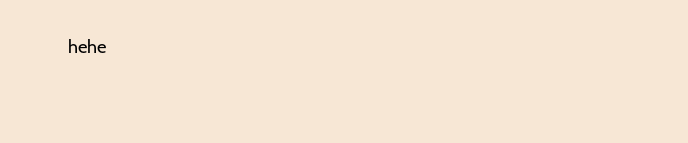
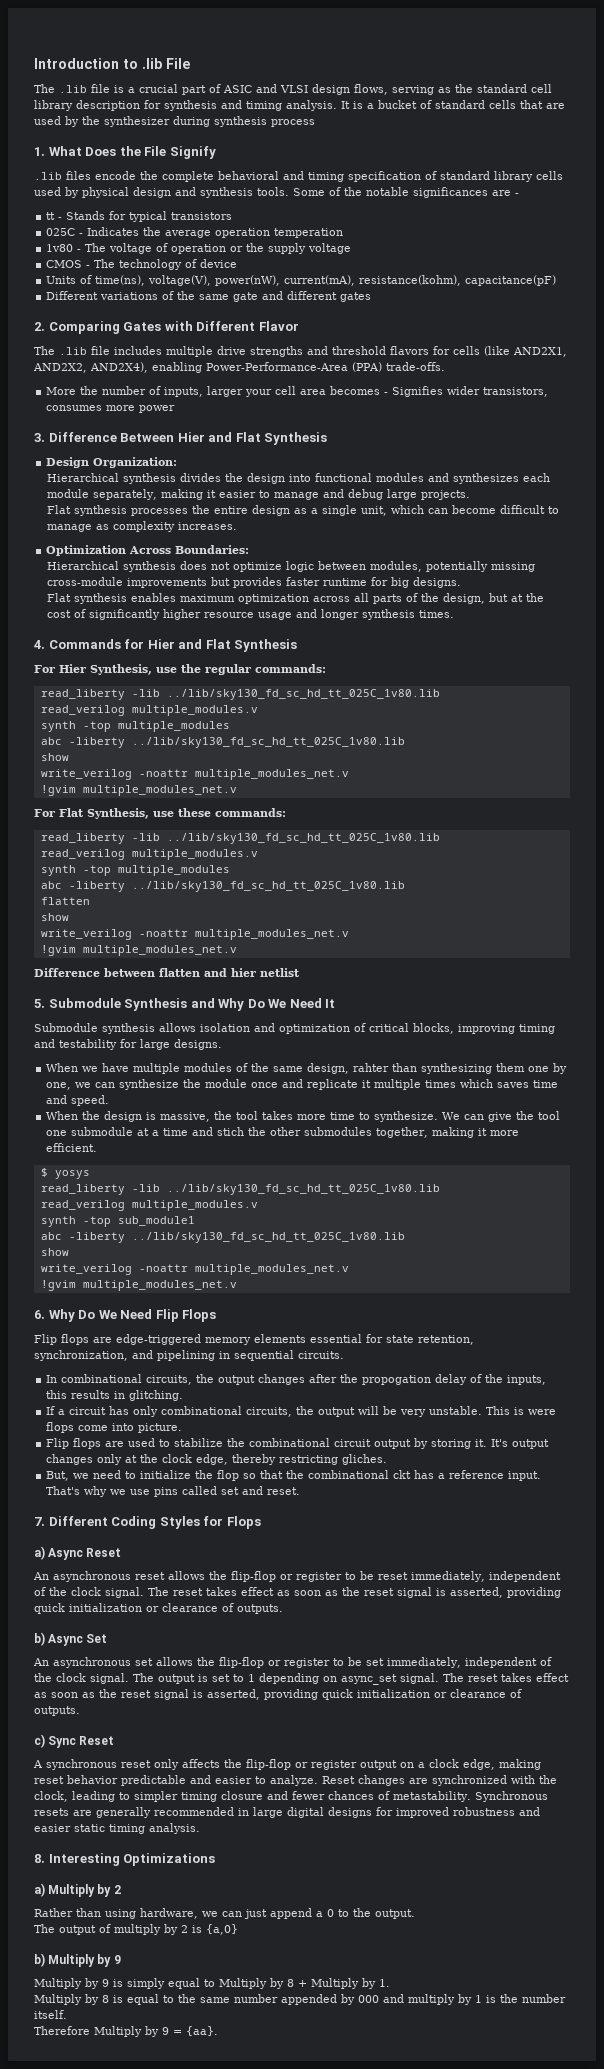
[68,39,106,53] hehe -> [34,58,190,69] [34,84,552,95] [34,100,565,111] [34,116,315,127] [34,146,216,159] [34,171,563,182] [34,187,519,198] [46,211,233,222] [46,227,344,238] [46,243,352,254] [46,259,238,270] [46,275,557,286] [46,291,372,302] [34,321,299,334] [34,346,567,357] [33,362,445,373] [46,386,549,397] [46,405,176,413] [34,432,328,445] [46,457,178,468] [47,473,551,484] [47,489,471,500] [47,505,560,516] [47,521,238,532] [46,545,250,556] [47,561,536,572] [47,577,462,588] [47,593,545,604] [47,609,455,620] [34,639,298,652] [34,664,326,675] [40,689,440,700] [40,705,258,716] [40,721,230,732] [40,737,405,748] [40,753,69,761] [40,769,349,780] [40,785,237,796] [34,808,286,819] [40,833,440,844] [40,849,258,860] [40,865,230,876] [40,881,405,892] [40,897,90,905] [40,913,69,921] [40,929,349,940] [40,945,237,956] [34,968,300,977] [34,998,336,1011] [34,1023,555,1034] [34,1039,222,1050] [46,1063,568,1074] [46,1079,559,1090] [46,1095,110,1106] [46,1111,561,1122] [46,1127,520,1138] [46,1143,98,1152] [40,1168,90,1179] [40,1184,440,1195] [40,1200,258,1211] [40,1216,195,1227] [40,1232,405,1243] [40,1248,69,1256] [40,1264,349,1275] [40,1280,237,1291] [34,1309,217,1322] [34,1334,474,1345] [34,1350,344,1361] [46,1374,547,1385] [46,1390,184,1401] [46,1406,557,1417] [46,1422,183,1433] [46,1438,550,1449] [46,1454,388,1465] [46,1470,542,1481] [46,1486,301,1497] [34,1516,261,1529] [34,1546,122,1560] [33,1571,561,1582] [34,1587,561,1598] [34,1603,283,1614] [34,1632,108,1646] [33,1657,552,1668] [34,1673,569,1685] [34,1689,522,1700] [34,1706,80,1716] [34,1734,115,1748] [33,1759,541,1770] [34,1775,557,1786] [34,1791,548,1802] [34,1807,540,1818] [34,1823,200,1834] [34,1853,216,1866] [34,1883,121,1897] [34,1908,415,1919] [34,1924,238,1935] [34,1953,121,1967] [34,1978,390,1989] [34,1994,566,2005] [34,2010,67,2019] [34,2026,218,2037] Introduction to .lib File // The .lib file is a crucial part of ASIC and VLSI design flows, serving as the standard cell library description for synthesis and timing analysis. It is a bucket of standard cells that are used by the synthesizer during synthesis process // 1. What Does the File Signify // .lib files encode the complete behavioral and timing specification of standard library cells used by physical design and synthesis tools. Some of the notable significances are - // tt - Stands for typical transistors // 025C - Indicates the average operation temperation // 1v80 - The voltage of operation or the supply voltage // CMOS - The technology of device // Units of time(ns), voltage(V), power(nW), current(mA), resistance(kohm), capacitance(pF) // Different variations of the same gate and different gates // 2. Comparing Gates with Different Flavor // The .lib file includes multiple drive strengths and threshold flavors for cells (like AND2X1, AND2X2, AND2X4), enabling Power-Performance-Area (PPA) trade-offs. // More the number of inputs, larger your cell area becomes - Signifies wider transistors, consumes more power // 3. Difference Between Hier and Flat Synthesis // Design Organization: // Hierarchical synthesis divides the design into functional modules and synthesizes each module separately, making it easier to manage and debug large projects. // Flat synthesis processes the entire design as a single unit, which can become difficult to manage as complexity increases. // Optimization Across Boundaries: // Hierarchical synthesis does not optimize logic between modules, potentially missing cross-module improvements but provides faster runtime for big designs. // Flat synthesis enables maximum optimization across all parts of the design, but at the cost of significantly higher resource usage and longer synthesis times. // 4. Commands for Hier and Flat Synthesis // For Hier Synthesis, use the regular commands: // read_liberty -lib ../lib/sky130_fd_sc_hd_tt_025C_1v80.lib // read_verilog multiple_modules.v // synth -top multiple_modules // abc -liberty ../lib/sky130_fd_sc_hd_tt_025C_1v80.lib // show // write_verilog -noattr multiple_modules_net.v // !gvim multiple_modules_net.v // For Flat Synthesis, use these commands: // read_liberty -lib ../lib/sky130_fd_sc_hd_tt_025C_1v80.lib // read_verilog multiple_modules.v // synth -top multiple_modules // abc -liberty ../lib/sky130_fd_sc_hd_tt_025C_1v80.lib // flatten // show // write_verilog -noattr multiple_modules_net.v // !gvim multiple_modules_net.v // Difference between flatten and hier netlist // 5. Submodule Synthesis and Why Do We Need It // Submodule synthesis allows isolation and optimization of critical blocks, improving timing and testability for large designs. // When we have multiple modules of the same design, rahter than synthesizing them one by one, we can synthesize the module once and replicate it multiple times which saves time and speed. // When the design is massive, the tool takes more time to synthesize. We can give the tool one submodule at a time and stich the other submodules together, making it more efficient. // $ yosys // read_liberty -lib ../lib/sky130_fd_sc_hd_tt_025C_1v80.lib // read_verilog multiple_modules.v // synth -top sub_module1 // abc -liberty ../lib/sky130_fd_sc_hd_tt_025C_1v80.lib // show // write_verilog -noattr multiple_modules_net.v // !gvim multiple_modules_net.v // 6. Why Do We Need Flip Flops // Flip flops are edge-triggered memory elements essential for state retention, synchronization, and pipelining in sequential circuits. // In combinational circuits, the output changes after the propogation delay of the inputs, this results in glitching. // If a circuit has only combinational circuits, the output will be very unstable. This is were flops come into picture. // Flip flops are used to stabilize the combinational circuit output by storing it. It's output changes only at the clock edge, thereby restricting gliches. // But, we need to initialize the flop so that the combinational ckt has a reference input. That's why we use pins called set and reset. // 7. Different Coding Styles for Flops // a) Async Reset // An asynchronous reset allows the flip-flop or register to be reset immediately, independent of the clock signal. The reset takes effect as soon as the reset signal is asserted, providing quick initialization or clearance of outputs. // b) Async Set // An asynchronous set allows the flip-flop or register to be set immediately, independent of the clock signal. The output is set to 1 depending on async_set signal. The reset takes effect as soon as the reset signal is asserted, providing quick initialization or clearance of outputs. // c) Sync Reset // A synchronous reset only affects the flip-flop or register output on a clock edge, making reset behavior predictable and easier to analyze. Reset changes are synchronized with the clock, leading to simpler timing closure and fewer chances of metastability. Synchronous resets are generally recommended in large digital designs for improved robustness and easier static timing analysis. // 8. Interesting Optimizations // a) Multiply by 2 // Rather than using hardware, we can just append a 0 to the output. // The output of multiply by 2 is {a,0} // b) Multiply by 9 // Multiply by 9 is simply equal to Multiply by 8 + Multiply by 1. // Multiply by 8 is equal to the same number appended by 000 and multiply by 1 is the number itself. // Therefore Multiply by 9 = {aa}.

